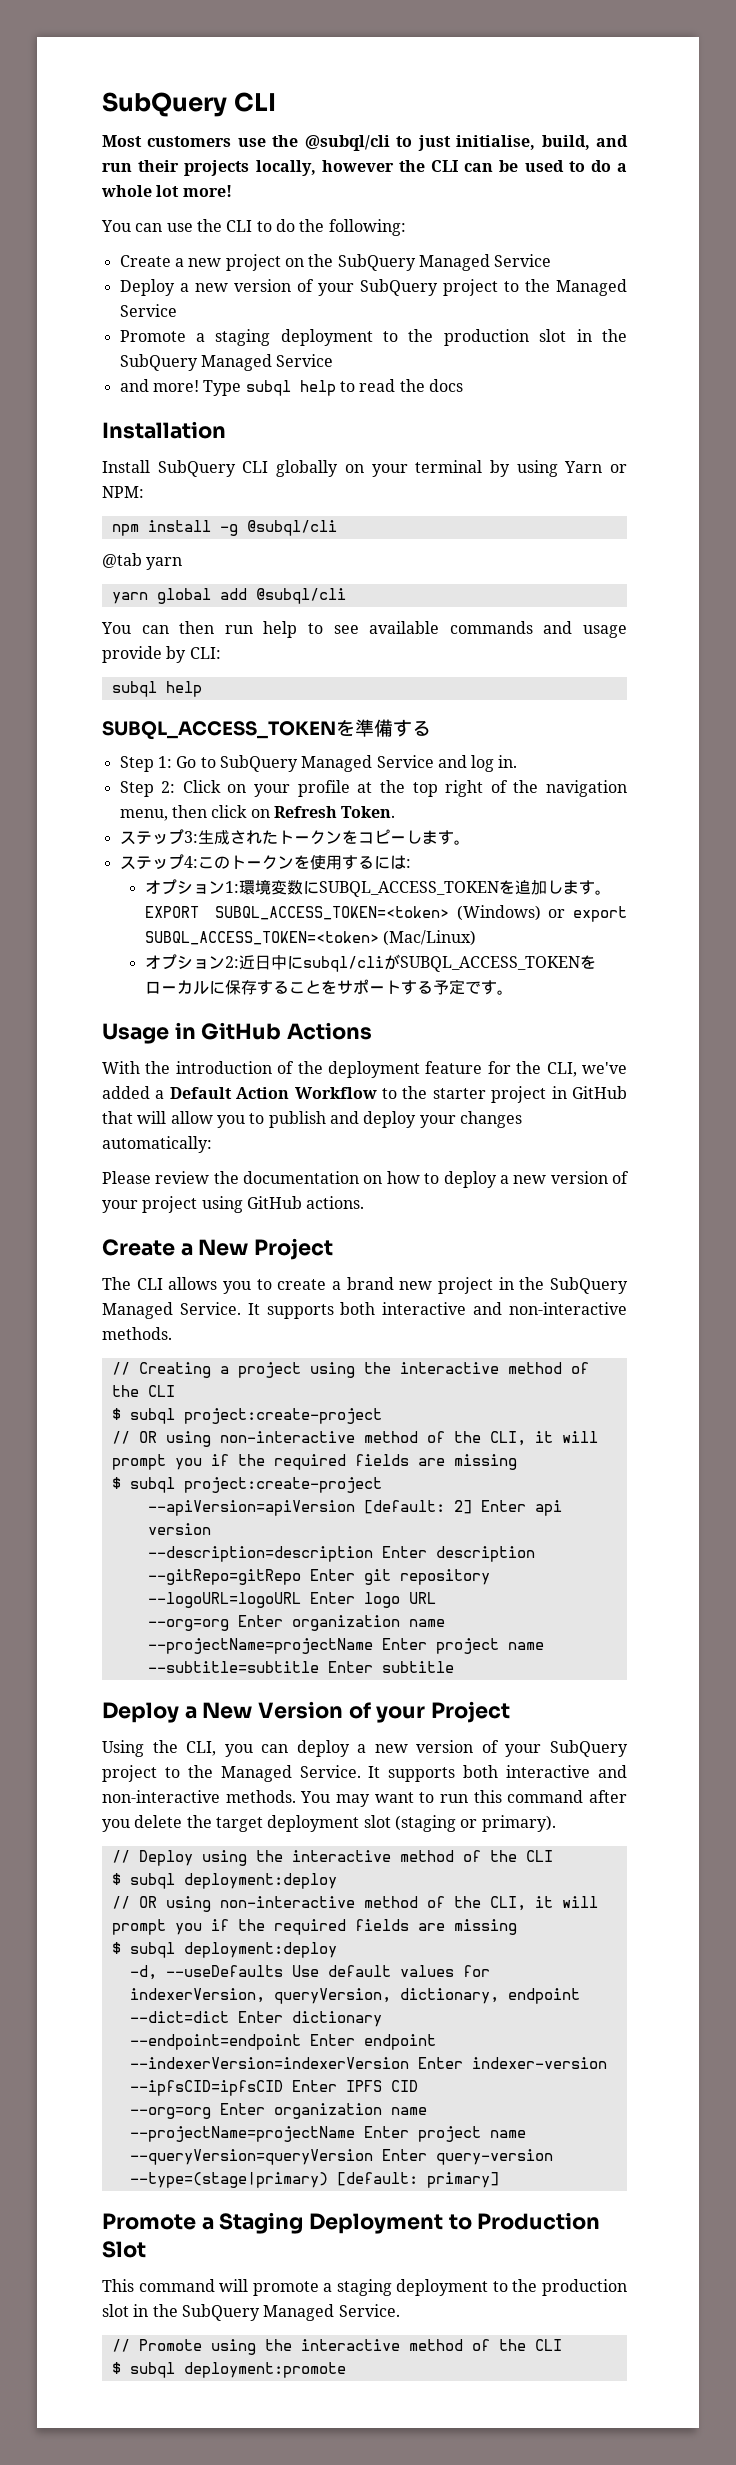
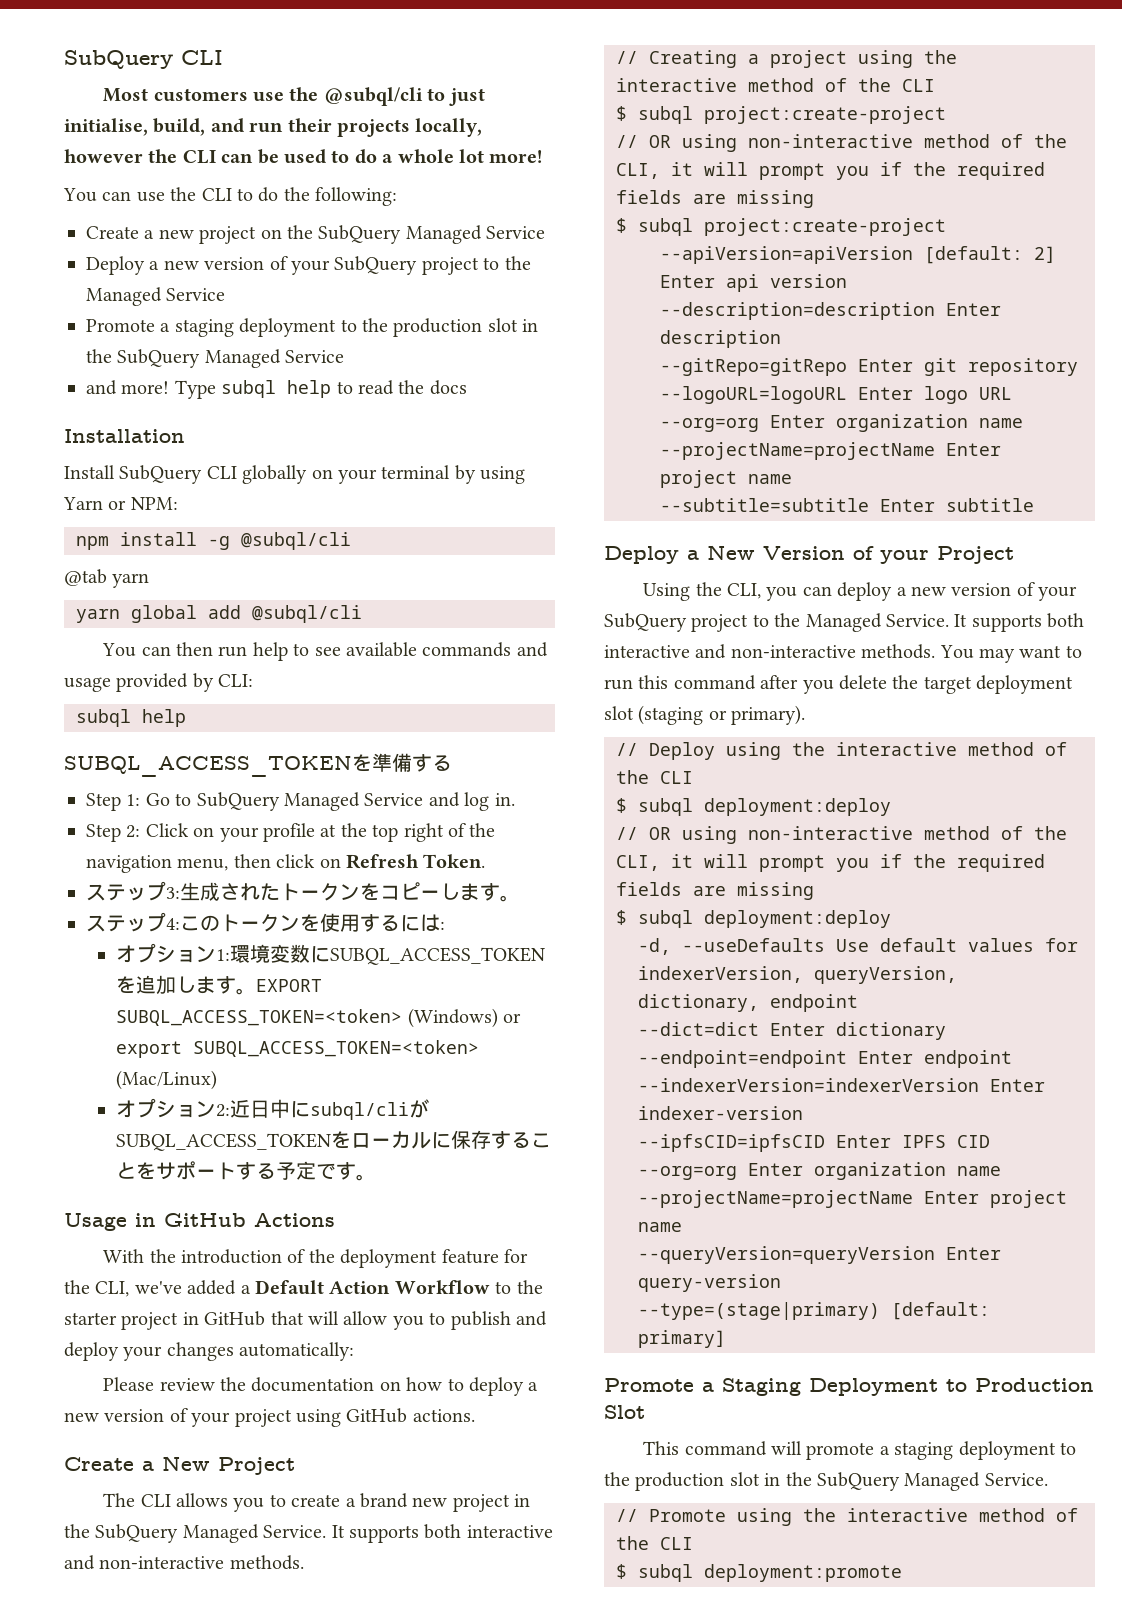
[102,646,162,663] provide -> [116,673,189,692] provided

